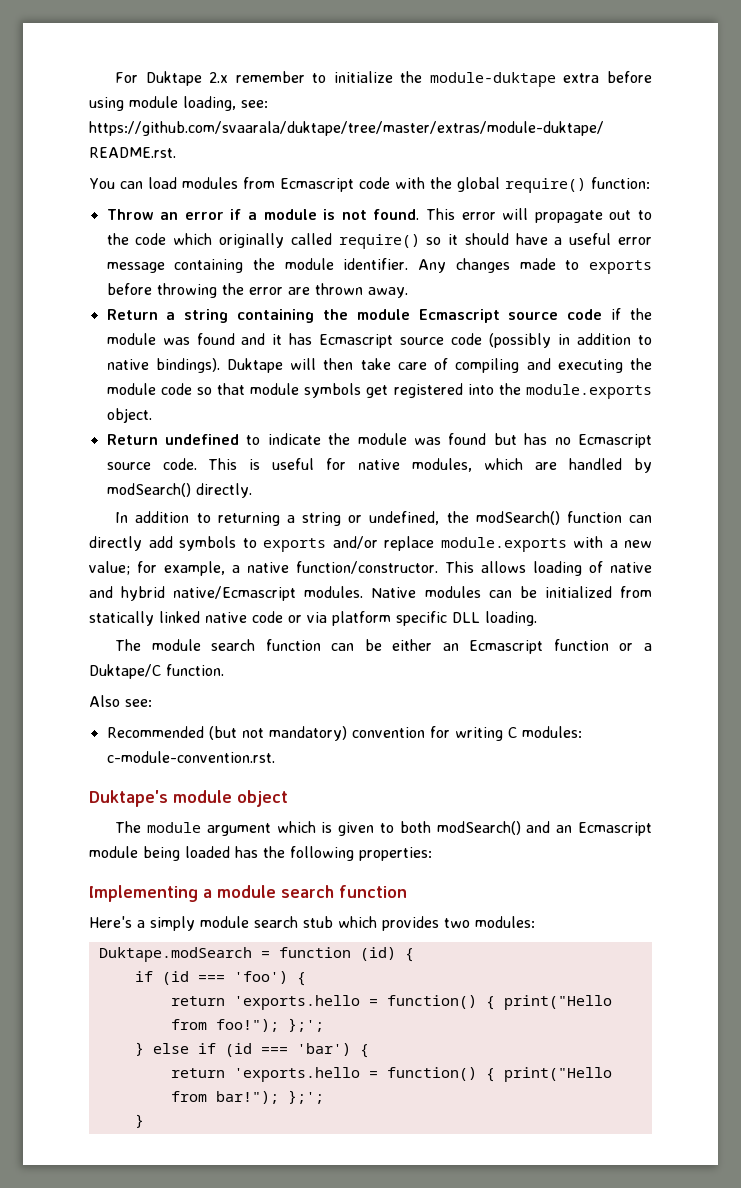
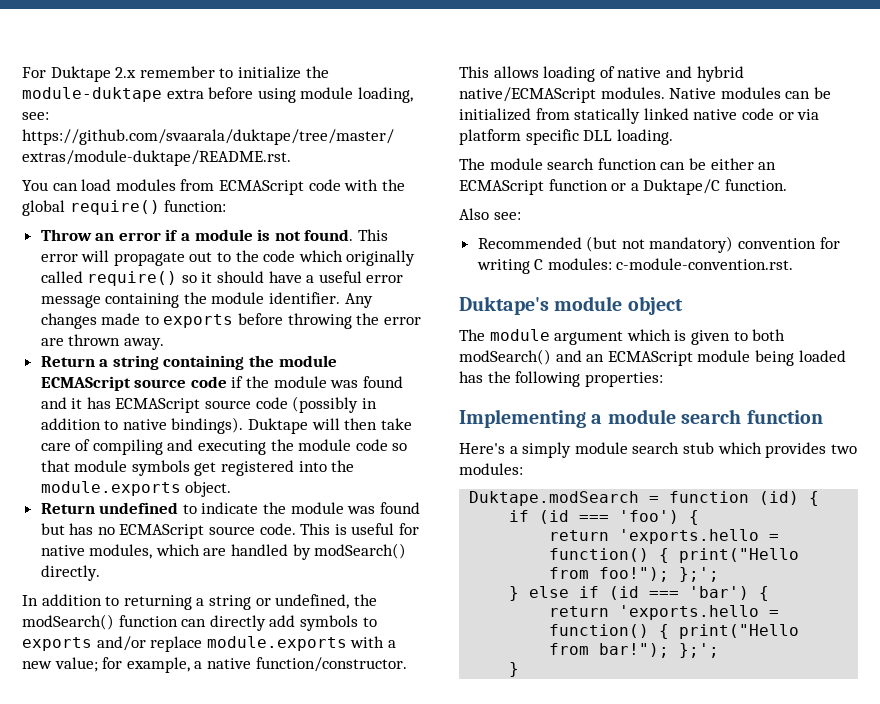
[279,178,354,192] Ecmascript -> [218,180,304,195] ECMAScript
[418,309,500,323] Ecmascript -> [40,376,131,391] ECMAScript
[319,334,394,348] Ecmascript -> [115,398,201,413] ECMAScript
[577,434,652,448] Ecmascript -> [119,524,205,539] ECMAScript
[173,586,297,601] native/Ecmascript -> [459,87,596,103] native/ECMAScript
[469,640,544,654] Ecmascript -> [459,180,544,195] ECMAScript
[578,822,652,836] Ecmascript -> [607,351,693,366] ECMAScript

